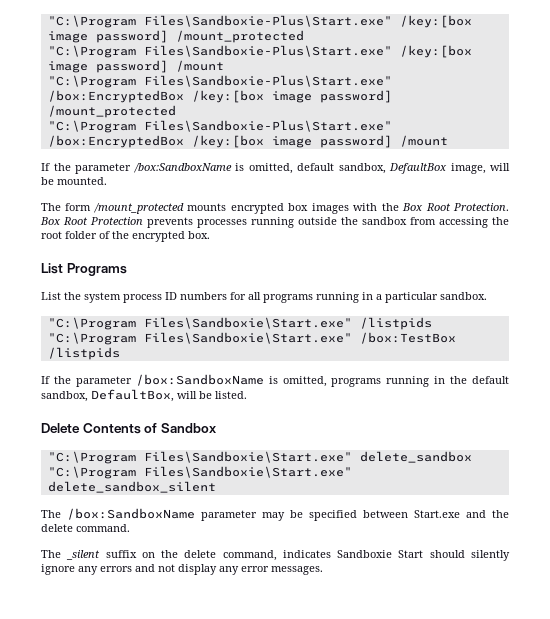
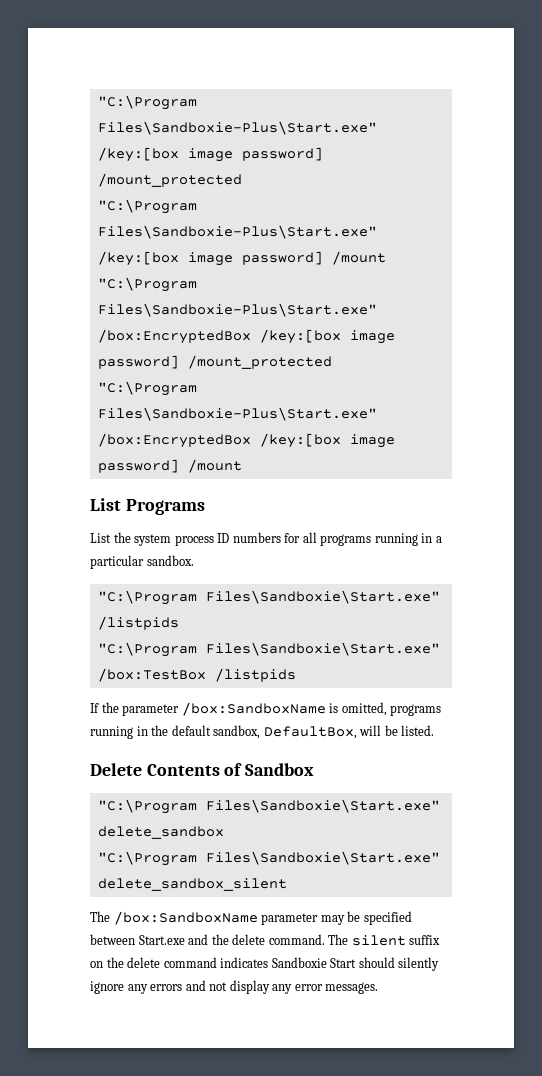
[41,163,510,174] [41,177,107,185] [41,203,509,214] [40,217,509,228] [41,231,210,242] // If the parameter /box:SandboxName is omitted, default sandbox, DefaultBox image, will be mounted. // The form /mount_protected mounts encrypted box images with the Box Root Protection. Box Root Protection prevents processes running outside the sandbox from accessing the root folder of the encrypted box. -> (242, 466) none
[41,550,101,560] // The _silent -> [328,934,406,946] The silent
[222,550,277,561] command, -> [163,957,217,968] command

